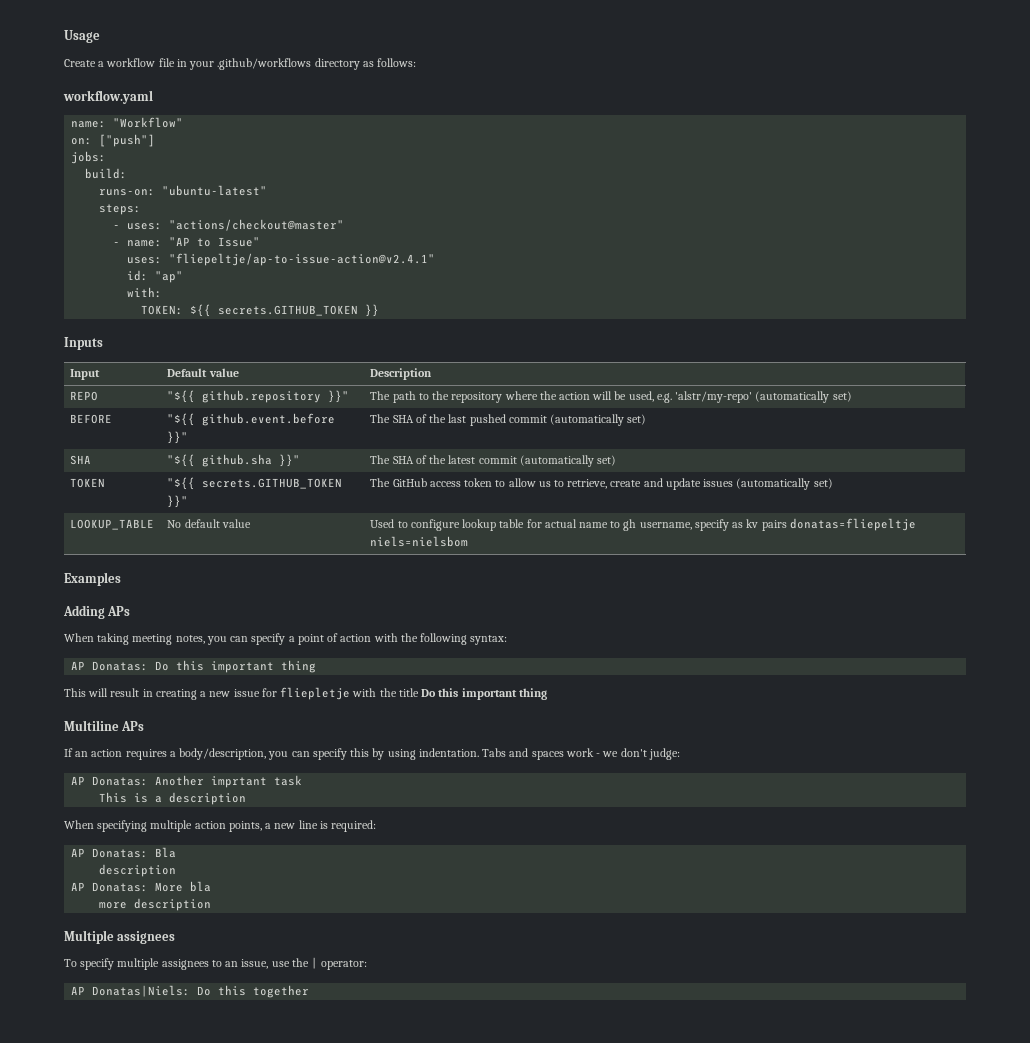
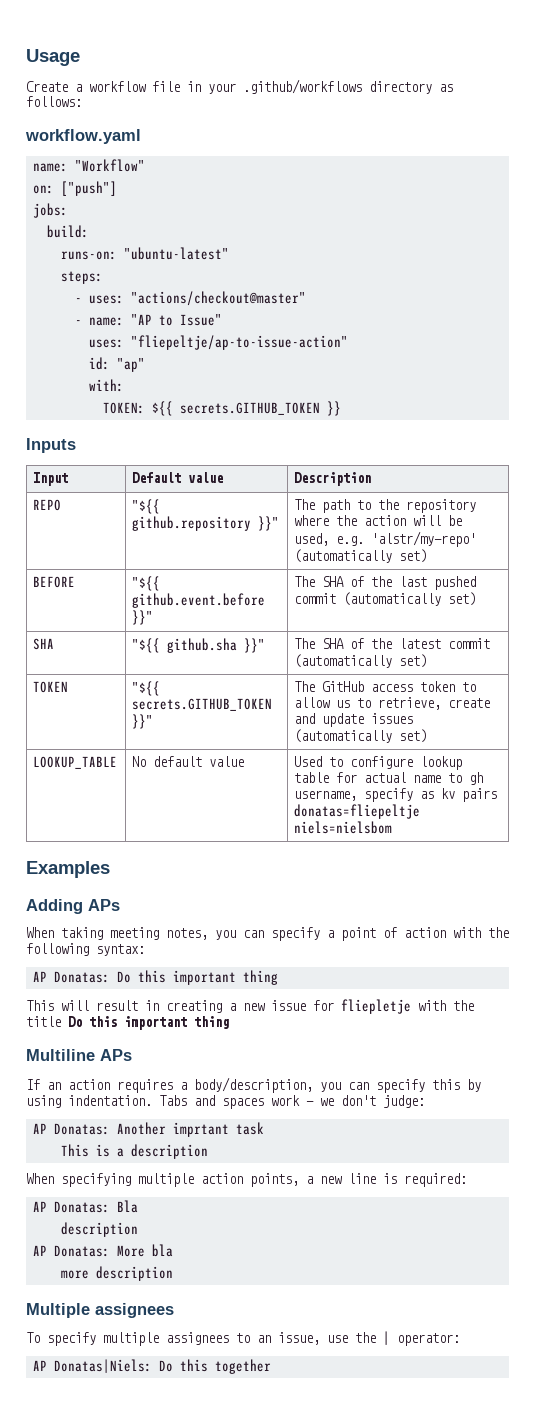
[169,253,436,266] "fliepeltje/ap-to-issue-action@v2.4.1" -> [130,335,348,350] "fliepeltje/ap-to-issue-action"

